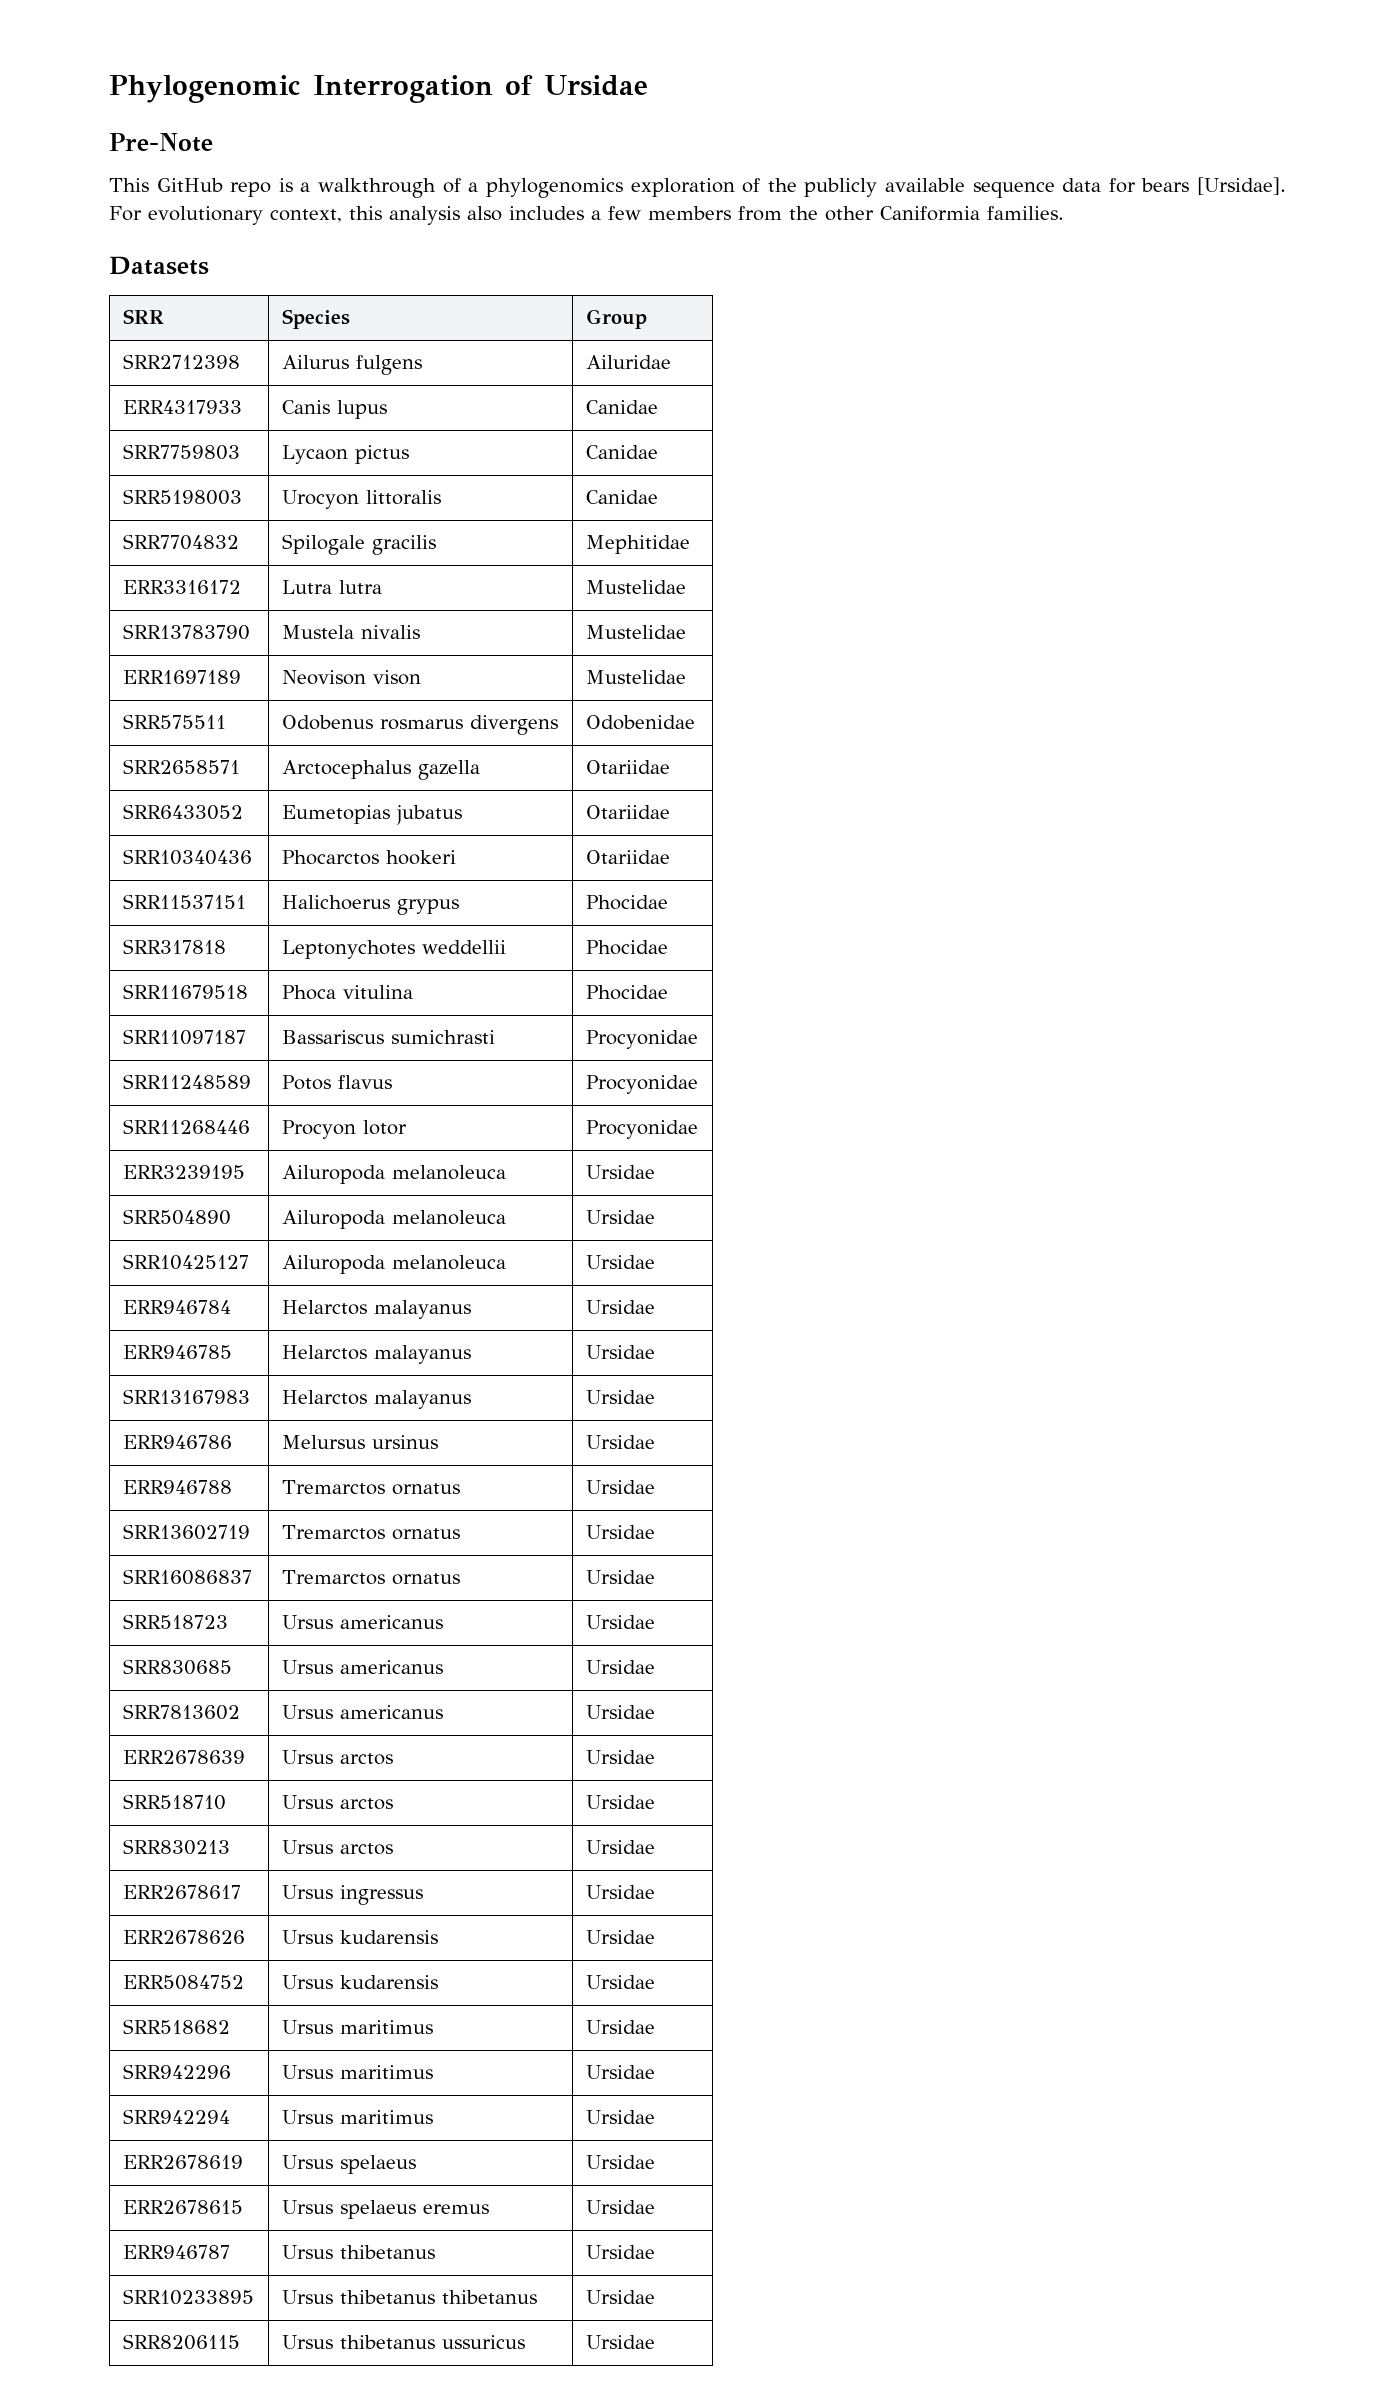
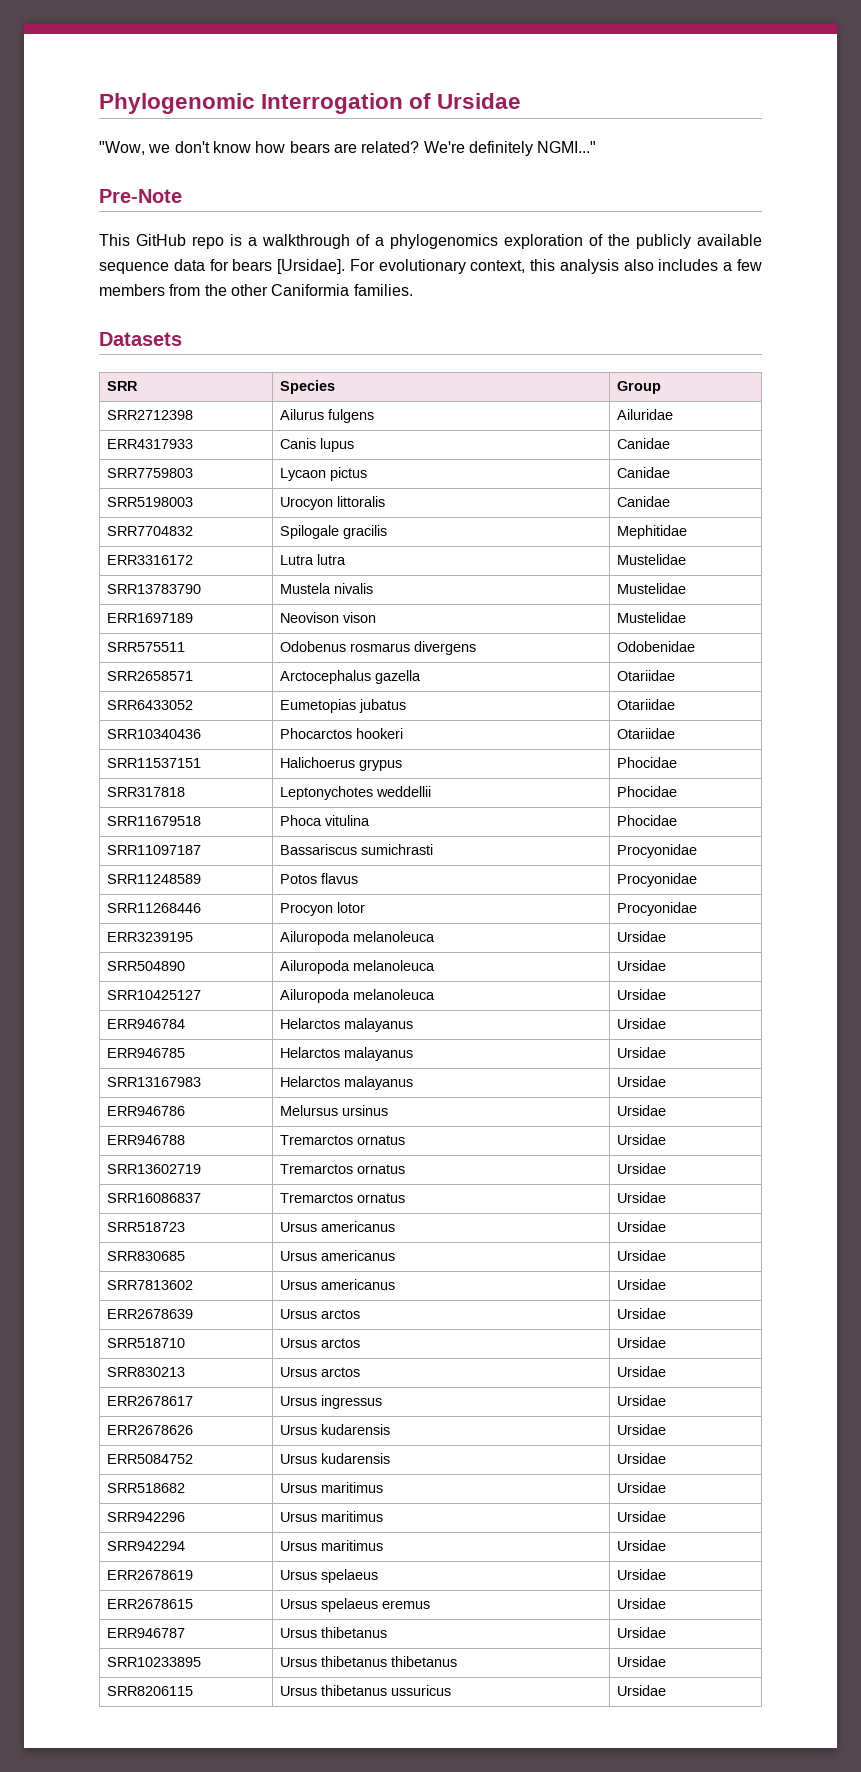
(648, 85) none -> [99,141,597,156] // "Wow, we don't know how bears are related? We're definitely NGMI..."

